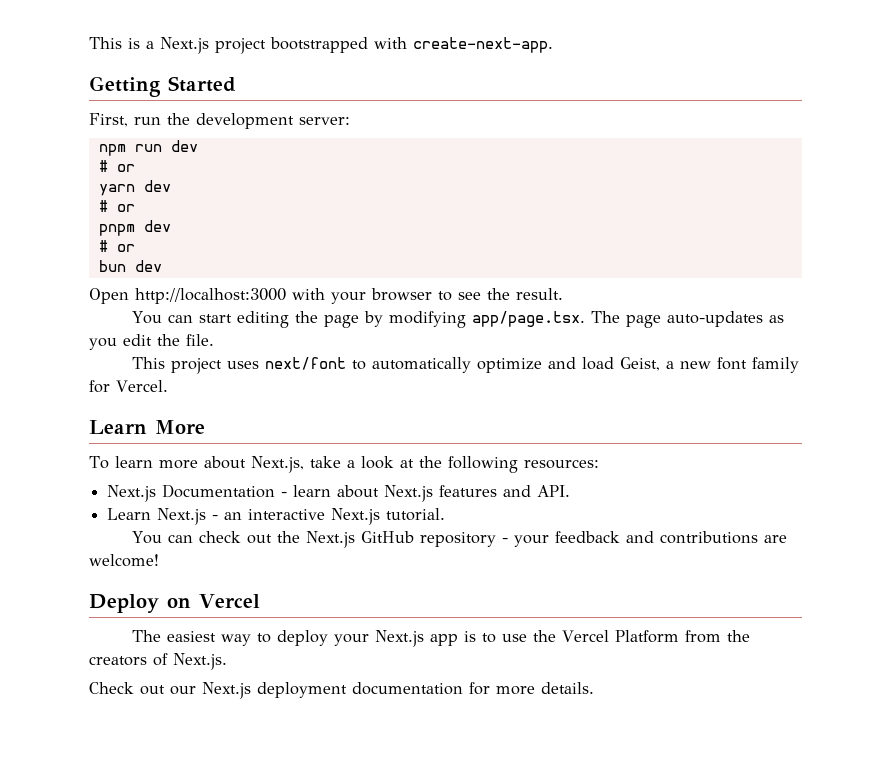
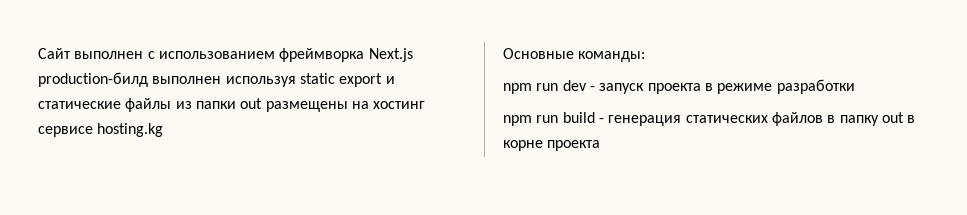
[89,37,553,54] [89,76,236,97] [89,113,350,129] [98,140,198,156] [98,160,135,172] [98,180,171,196] [98,200,135,212] [98,220,171,236] [98,240,135,252] [98,260,162,272] [89,288,563,304] [131,311,784,328] [89,334,214,350] [131,357,799,374] [89,380,168,393] [89,420,205,434] [89,456,599,473] [107,484,571,502] [107,508,446,525] [131,531,787,548] [89,554,159,567] [89,594,260,613] [131,630,750,647] [89,653,227,670] [89,682,594,699] This is a Next.js project bootstrapped with create-next-app. // Getting Started // First, run the development server: // npm run dev // # or // yarn dev // # or // pnpm dev // # or // bun dev // Open http://localhost:3000 with your browser to see the result. // You can start editing the page by modifying app/page.tsx. The page auto-updates as you edit the file. // This project uses next/font to automatically optimize and load Geist, a new font family for Vercel. // Learn More // To learn more about Next.js, take a look at the following resources: // Next.js Documentation - learn about Next.js features and API. // Learn Next.js - an interactive Next.js tutorial. // You can check out the Next.js GitHub repository - your feedback and contributions are welcome! // Deploy on Vercel // The easiest way to deploy your Next.js app is to use the Vercel Platform from the creators of Next.js. // Check out our Next.js deployment documentation for more details. -> [38,48,413,62] [38,72,395,87] [38,98,426,112] [38,123,164,137] [503,48,646,62] [503,79,855,94] [503,112,916,126] [503,140,601,151] Сайт выполнен с использованием фреймворка Next.js production-билд выполнен используя static export и статические файлы из папки out размещены на хостинг сервисе hosting.kg // Основные команды: // npm run dev - запуск проекта в режиме разработки // npm run build - генерация статических файлов в папку out в корне проекта

